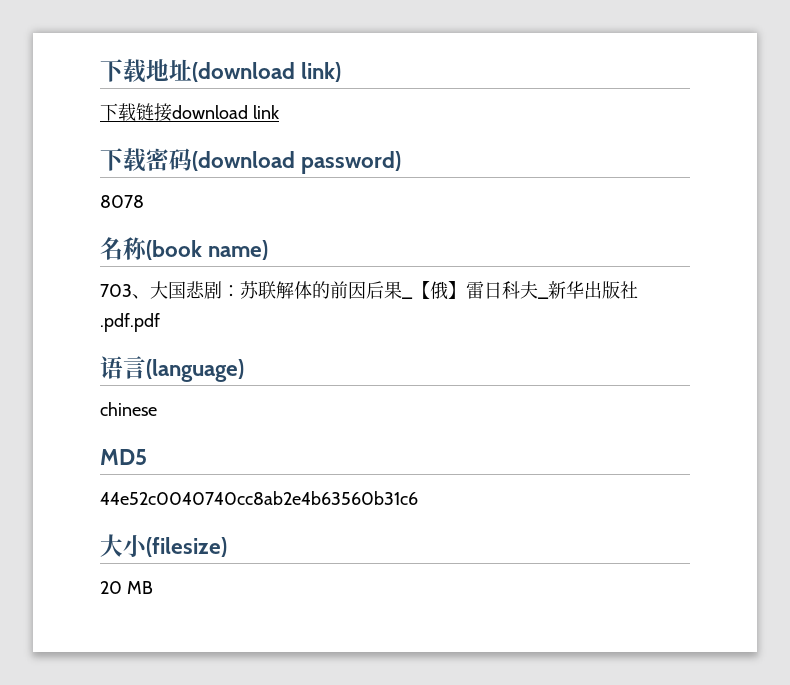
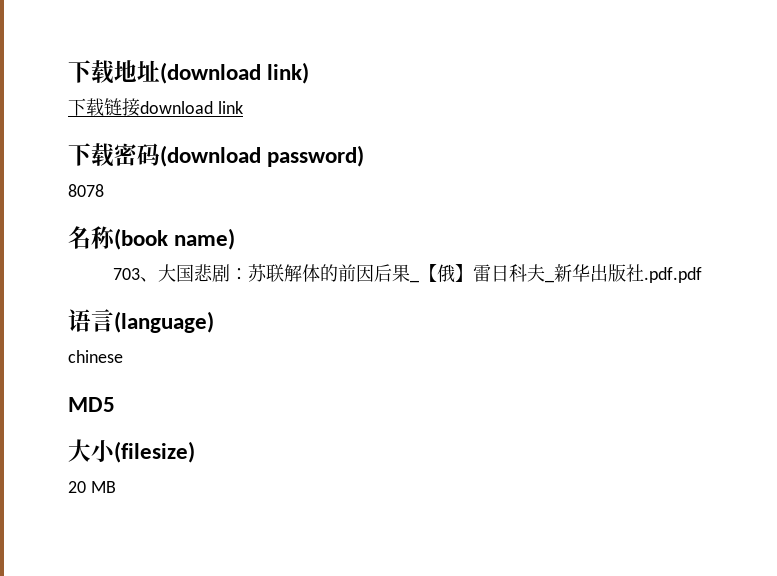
[100,491,418,505] // 44e52c0040740cc8ab2e4b63560b31c6 -> (115, 404) none

